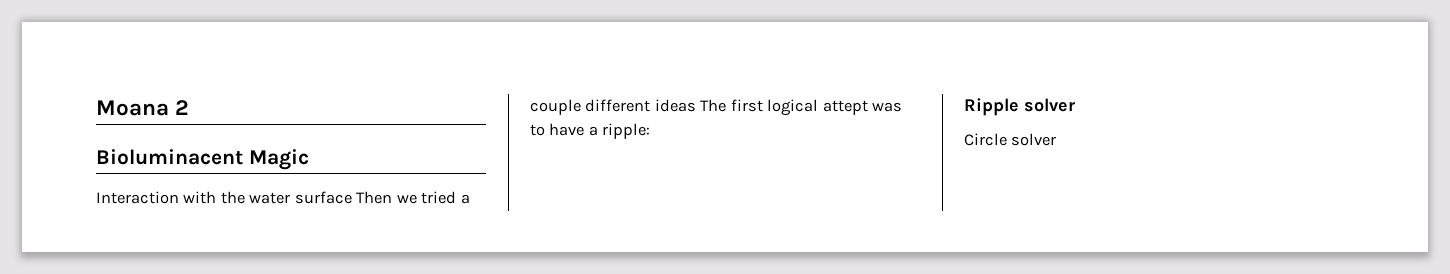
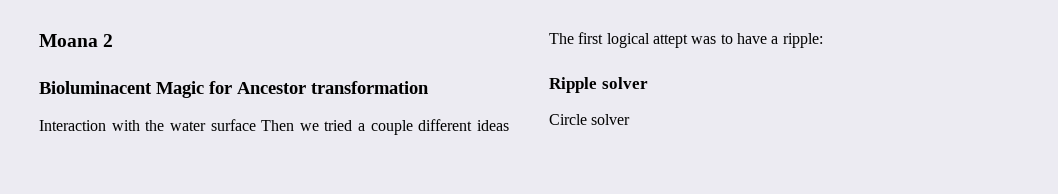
(309, 159) none -> [209,81,429,94] for Ancestor transformation

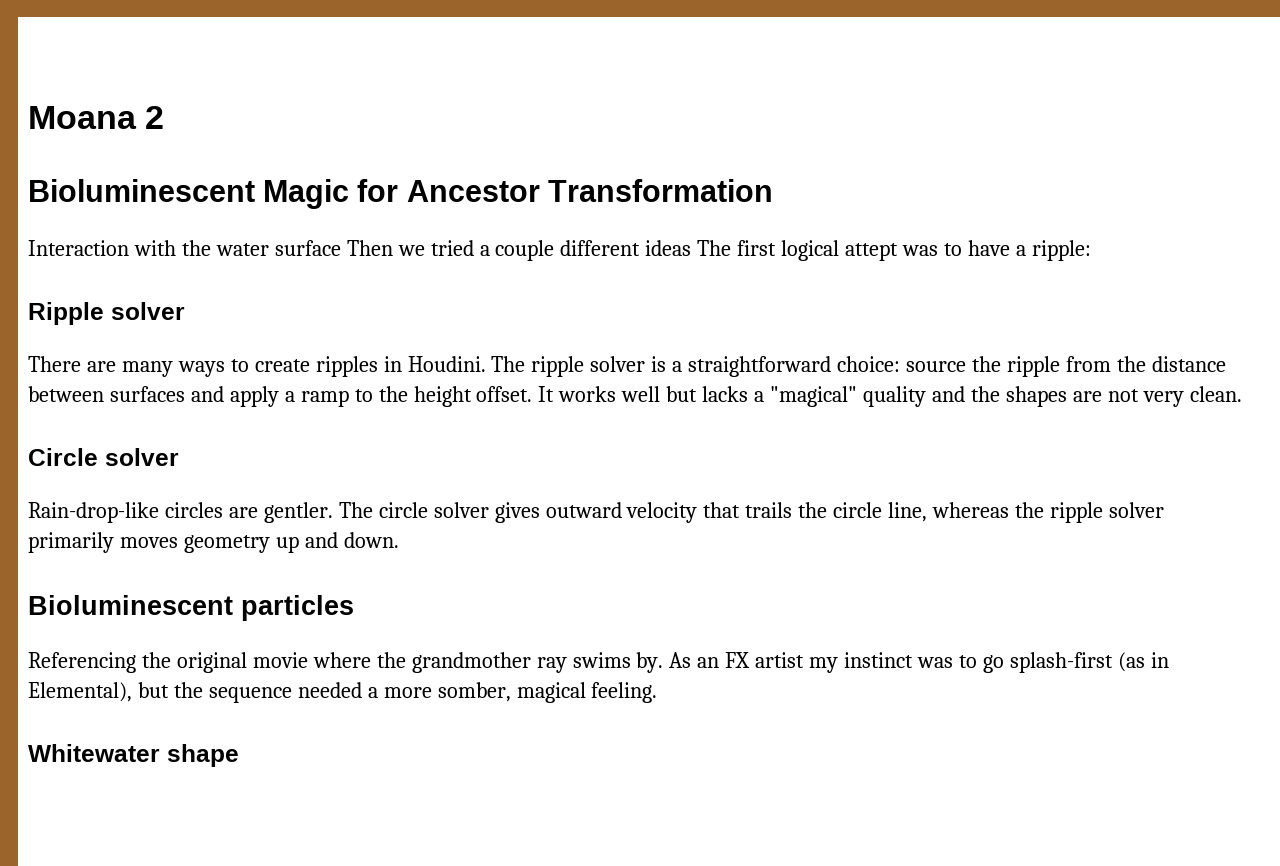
[39,81,152,94] Bioluminacent -> [28,179,255,202] Bioluminescent
[311,81,429,94] transformation -> [547,179,773,202] Transformation
[549,114,631,125] Circle solver -> [28,356,1226,377] [28,386,1242,407] [28,448,179,466] [28,502,1164,523] [28,532,399,553] [28,595,354,621] [28,652,1169,673] [28,682,658,703] [28,744,239,767] There are many ways to create ripples in Houdini. The ripple solver is a straightforward choice: source the ripple from the distance between surfaces and apply a ramp to the height offset. It works well but lacks a "magical" quality and the shapes are not very clean. // Circle solver // Rain-drop-like circles are gentler. The circle solver gives outward velocity that trails the circle line, whereas the ripple solver primarily moves geometry up and down. // Bioluminescent particles // Referencing the original movie where the grandmother ray swims by. As an FX artist my instinct was to go splash-first (as in Elemental), but the sequence needed a more somber, magical feeling. // Whitewater shape

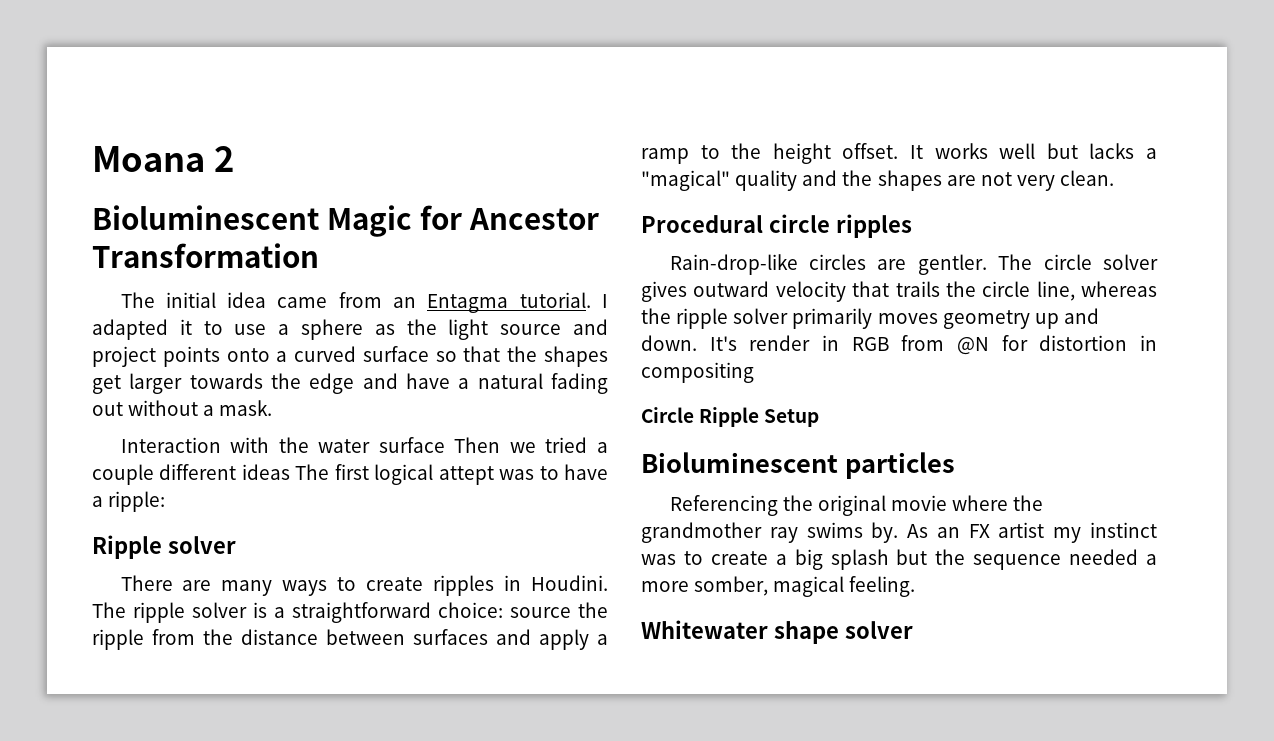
(773, 190) none -> [120,292,608,313] [92,319,608,340] [92,346,608,367] [92,373,608,394] [92,400,273,416] // The initial idea came from an Entagma tutorial. I adapted it to use a sphere as the light source and project points onto a curved surface so that the shapes get larger towards the edge and have a natural fading out without a mask.
[28,448,179,466] Circle solver -> [641,214,912,238] Procedural circle ripples
(399, 540) none -> [709,335,1157,355] [641,362,754,383] [641,407,820,427] It's render in RGB from @N for distortion in compositing // Circle Ripple Setup
[982,652,1169,673] [28,682,132,702] go splash-first (as in Elemental), -> [710,549,889,570] create a big splash
(239, 755) none -> [844,621,913,639] solver

